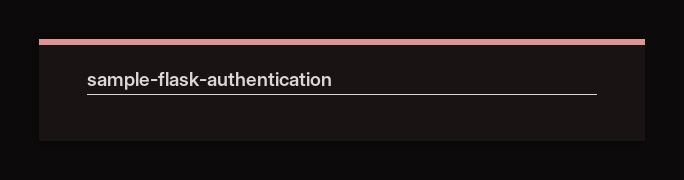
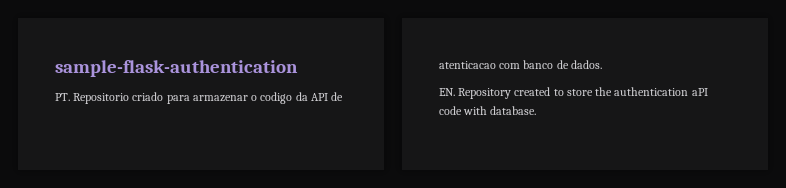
(332, 81) none -> [55,92,344,104] [439,60,602,69] [439,87,708,99] [439,106,537,115] // PT. Repositorio criado para armazenar o codigo da API de atenticacao com banco de dados. // EN. Repository created to store the authentication aPI code with database.

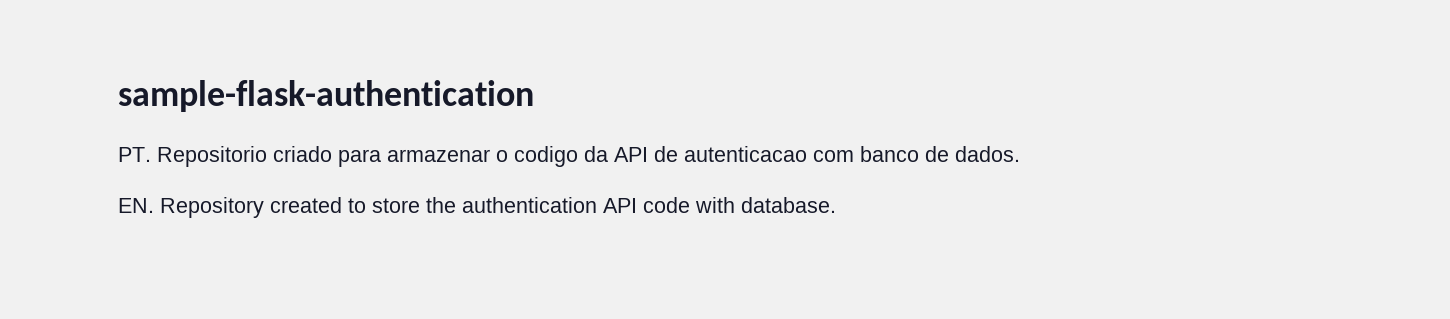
[439,61,496,69] atenticacao -> [684,146,807,162] autenticacao
[691,88,708,96] aPI -> [603,198,637,213] API

